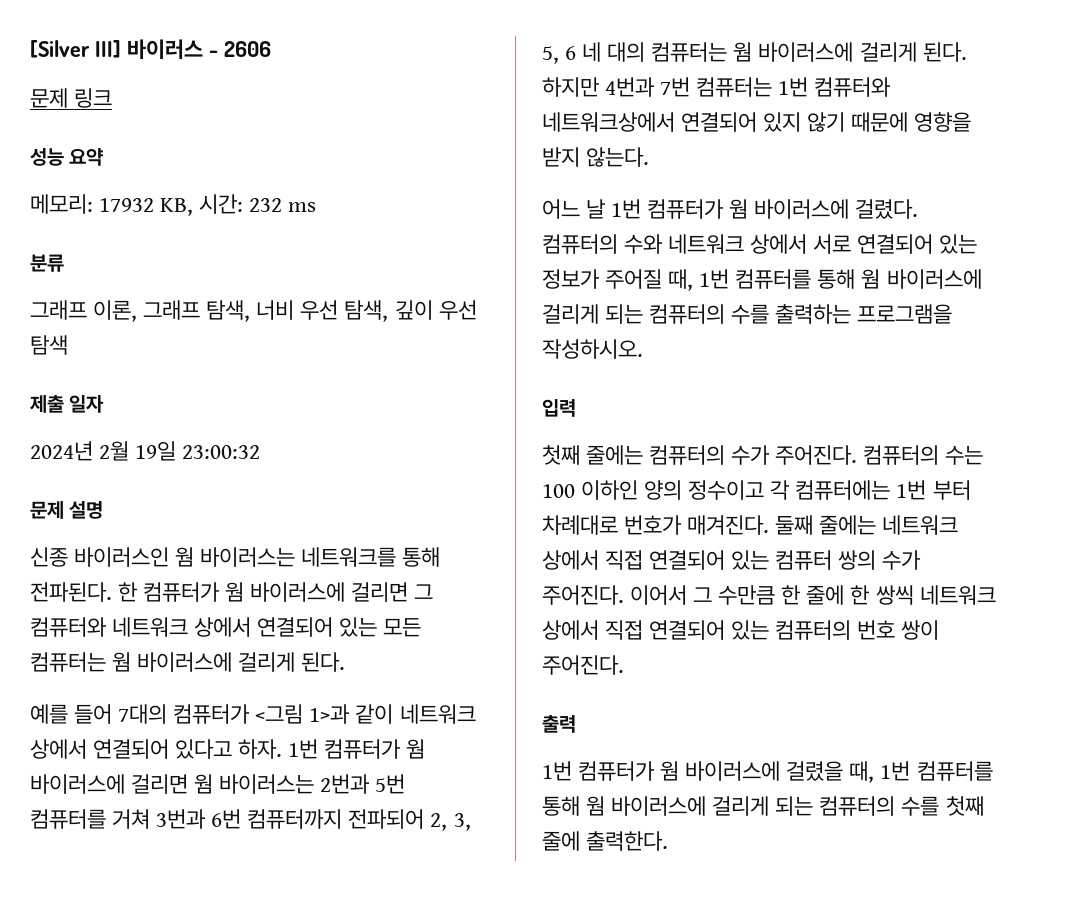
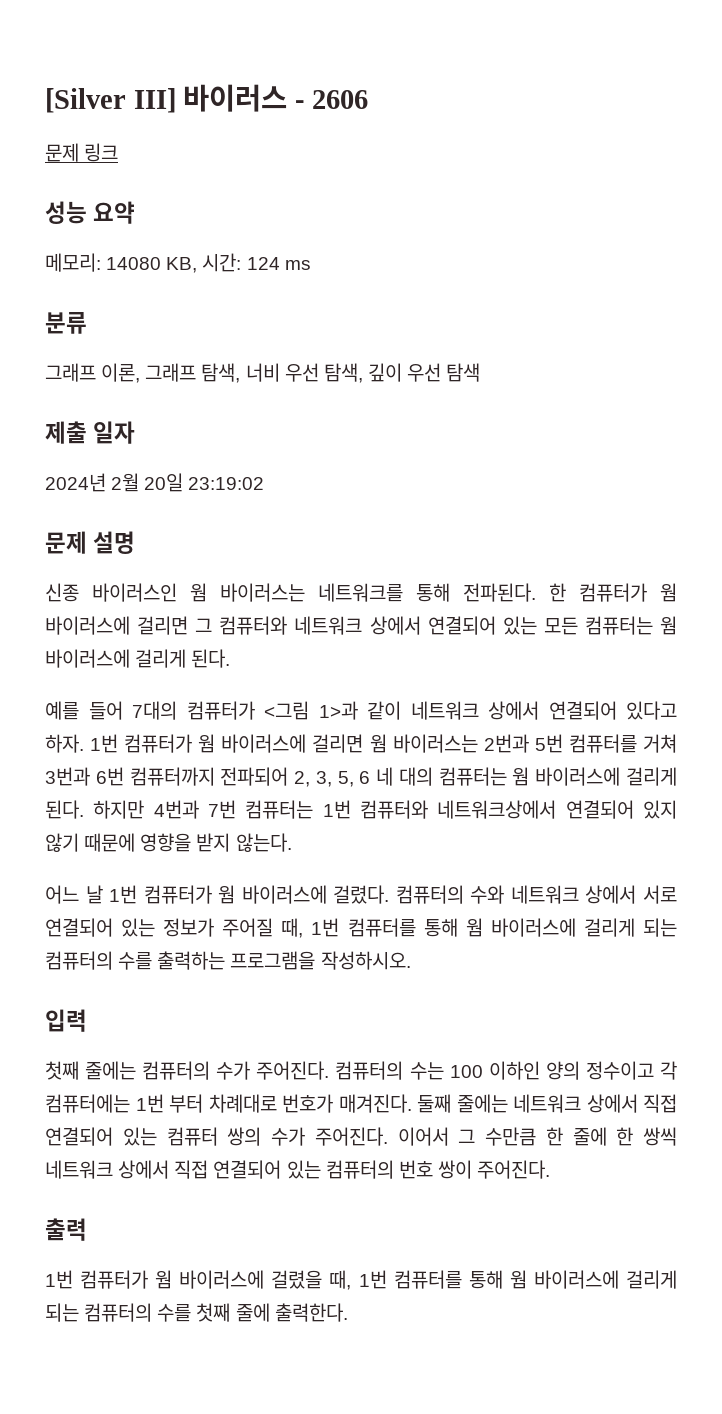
[99,198,155,212] 17932 -> [106,257,162,270] 14080
[249,198,283,212] 232 -> [246,257,280,270] 124
[135,441,261,461] 19일 23:00:32 -> [144,473,265,492] 20일 23:19:02

